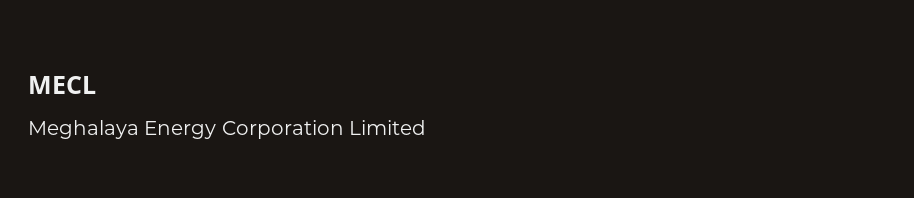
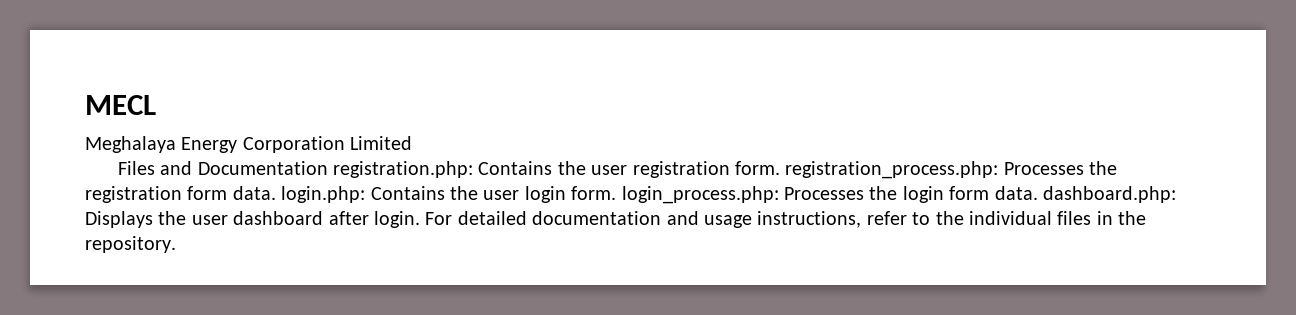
(427, 127) none -> [117,161,1118,179] [85,186,1176,204] [85,211,1147,228] [85,236,176,253] // Files and Documentation registration.php: Contains the user registration form. registration_process.php: Processes the registration form data. login.php: Contains the user login form. login_process.php: Processes the login form data. dashboard.php: Displays the user dashboard after login. For detailed documentation and usage instructions, refer to the individual files in the repository.

